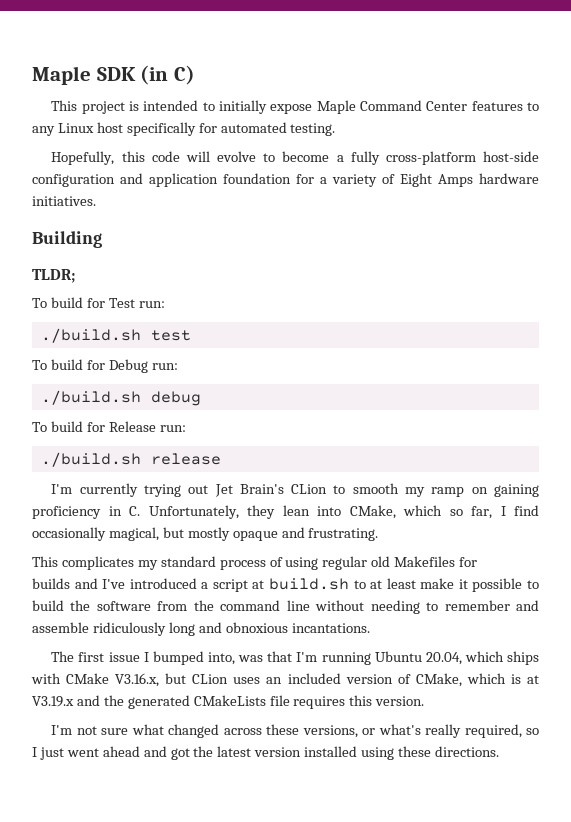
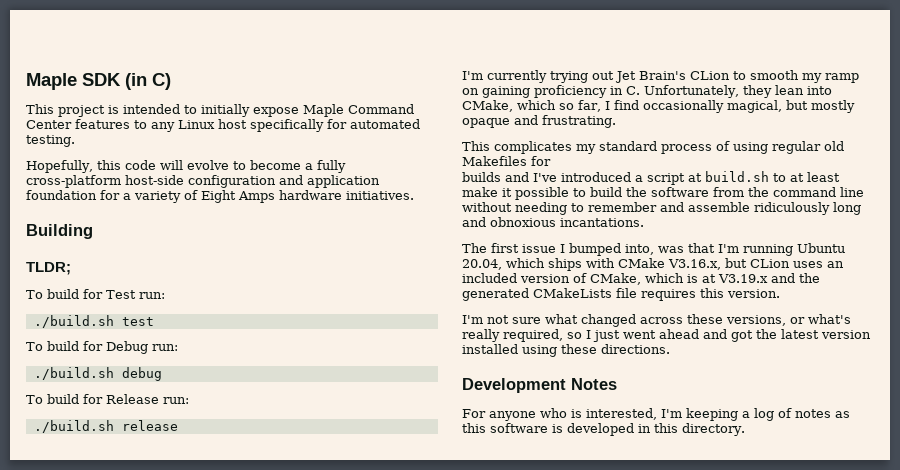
(499, 751) none -> [462,378,617,393] [462,408,850,421] [462,423,745,436] // Development Notes // For anyone who is interested, I'm keeping a log of notes as this software is developed in this directory.

